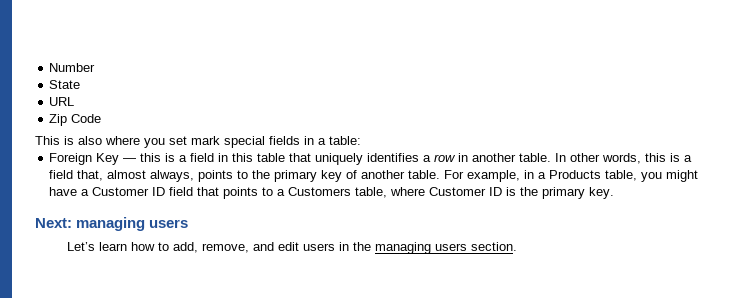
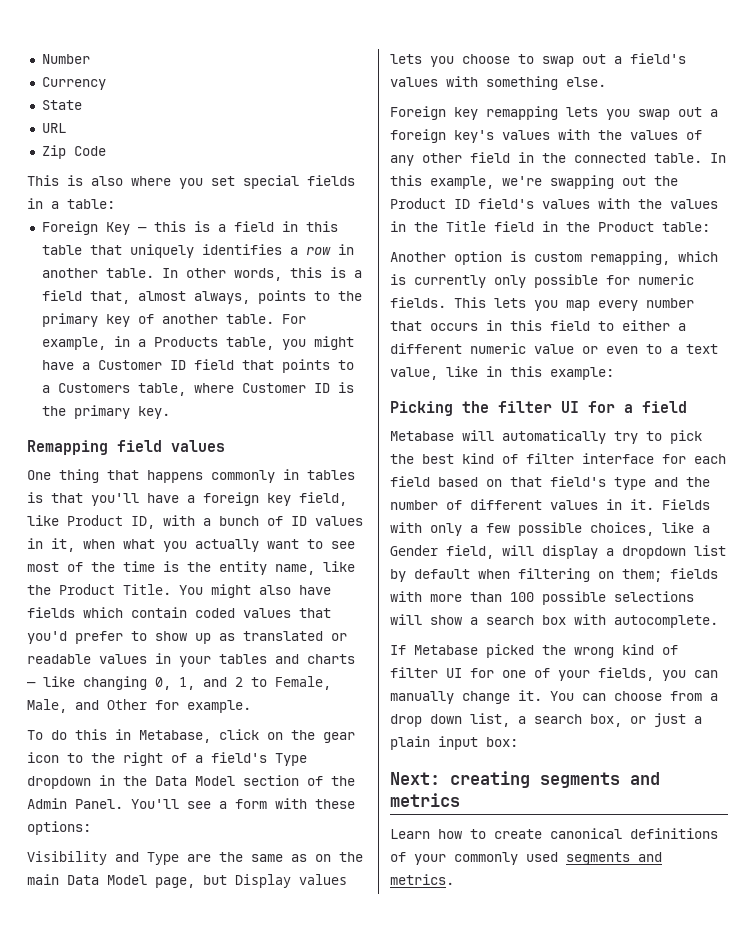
(96, 67) none -> [41,77,106,90] // Currency
[191,136,220,145] mark -> (235, 181) none
[35,217,189,231] [66,242,517,254] Next: managing users // Let’s learn how to add, remove, and edit users in the managing users section. -> [27,440,225,455] [27,469,355,483] [27,492,347,506] [27,515,363,529] [27,538,355,552] [27,561,355,575] [27,584,331,598] [27,607,331,618] [27,631,347,644] [27,653,355,667] [27,676,331,690] [27,699,251,713] [27,729,355,743] [27,752,307,766] [27,775,355,789] [27,798,355,809] [27,821,91,835] [27,851,363,865] [27,874,347,888] [390,53,686,67] [390,76,606,90] [390,106,718,120] [390,129,702,143] [390,152,726,166] [390,175,678,189] [390,198,718,209] [390,221,710,232] [390,251,718,265] [390,274,694,288] [390,297,694,311] [390,320,686,331] [390,343,718,354] [390,366,614,380] [390,401,687,416] [390,430,702,444] [390,453,726,464] [390,476,710,490] [390,499,710,510] [390,522,710,536] [390,545,726,559] [390,568,718,582] [390,591,694,605] [390,614,718,628] [390,644,678,658] [390,667,718,681] [390,690,718,704] [390,713,702,727] [390,736,518,750] [390,771,660,788] [390,793,460,807] [390,828,718,839] [390,852,662,865] [390,874,454,885] Remapping field values // One thing that happens commonly in tables is that you'll have a foreign key field, like Product ID, with a bunch of ID values in it, when what you actually want to see most of the time is the entity name, like the Product Title. You might also have fields which contain coded values that you'd prefer to show up as translated or readable values in your tables and charts — like changing 0, 1, and 2 to Female, Male, and Other for example. // To do this in Metabase, click on the gear icon to the right of a field's Type dropdown in the Data Model section of the Admin Panel. You'll see a form with these options: // Visibility and Type are the same as on the main Data Model page, but Display values lets you choose to swap out a field's values with something else. // Foreign key remapping lets you swap out a foreign key's values with the values of any other field in the connected table. In this example, we're swapping out the Product ID field's values with the values in the Title field in the Product table: // Another option is custom remapping, which is currently only possible for numeric fields. This lets you map every number that occurs in this field to either a different numeric value or even to a text value, like in this example: // Picking the filter UI for a field // Metabase will automatically try to pick the best kind of filter interface for each field based on that field's type and the number of different values in it. Fields with only a few possible choices, like a Gender field, will display a dropdown list by default when filtering on them; fields with more than 100 possible selections will show a search box with autocomplete. // If Metabase picked the wrong kind of filter UI for one of your fields, you can manually change it. You can choose from a drop down list, a search box, or just a plain input box: // Next: creating segments and metrics // Learn how to create canonical definitions of your commonly used segments and metrics.

